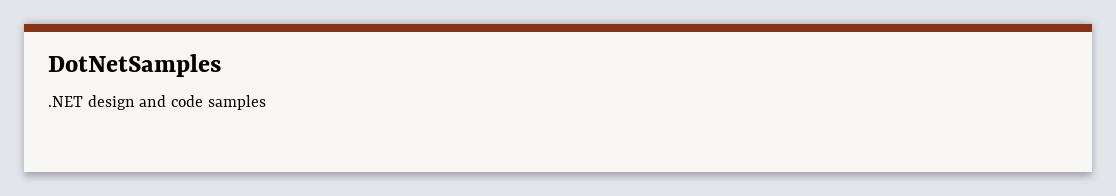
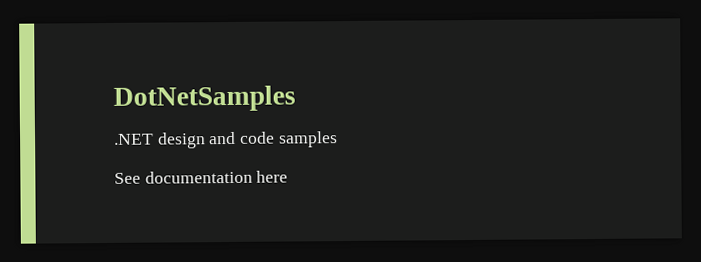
(266, 102) none -> [114,170,289,184] // See documentation here

